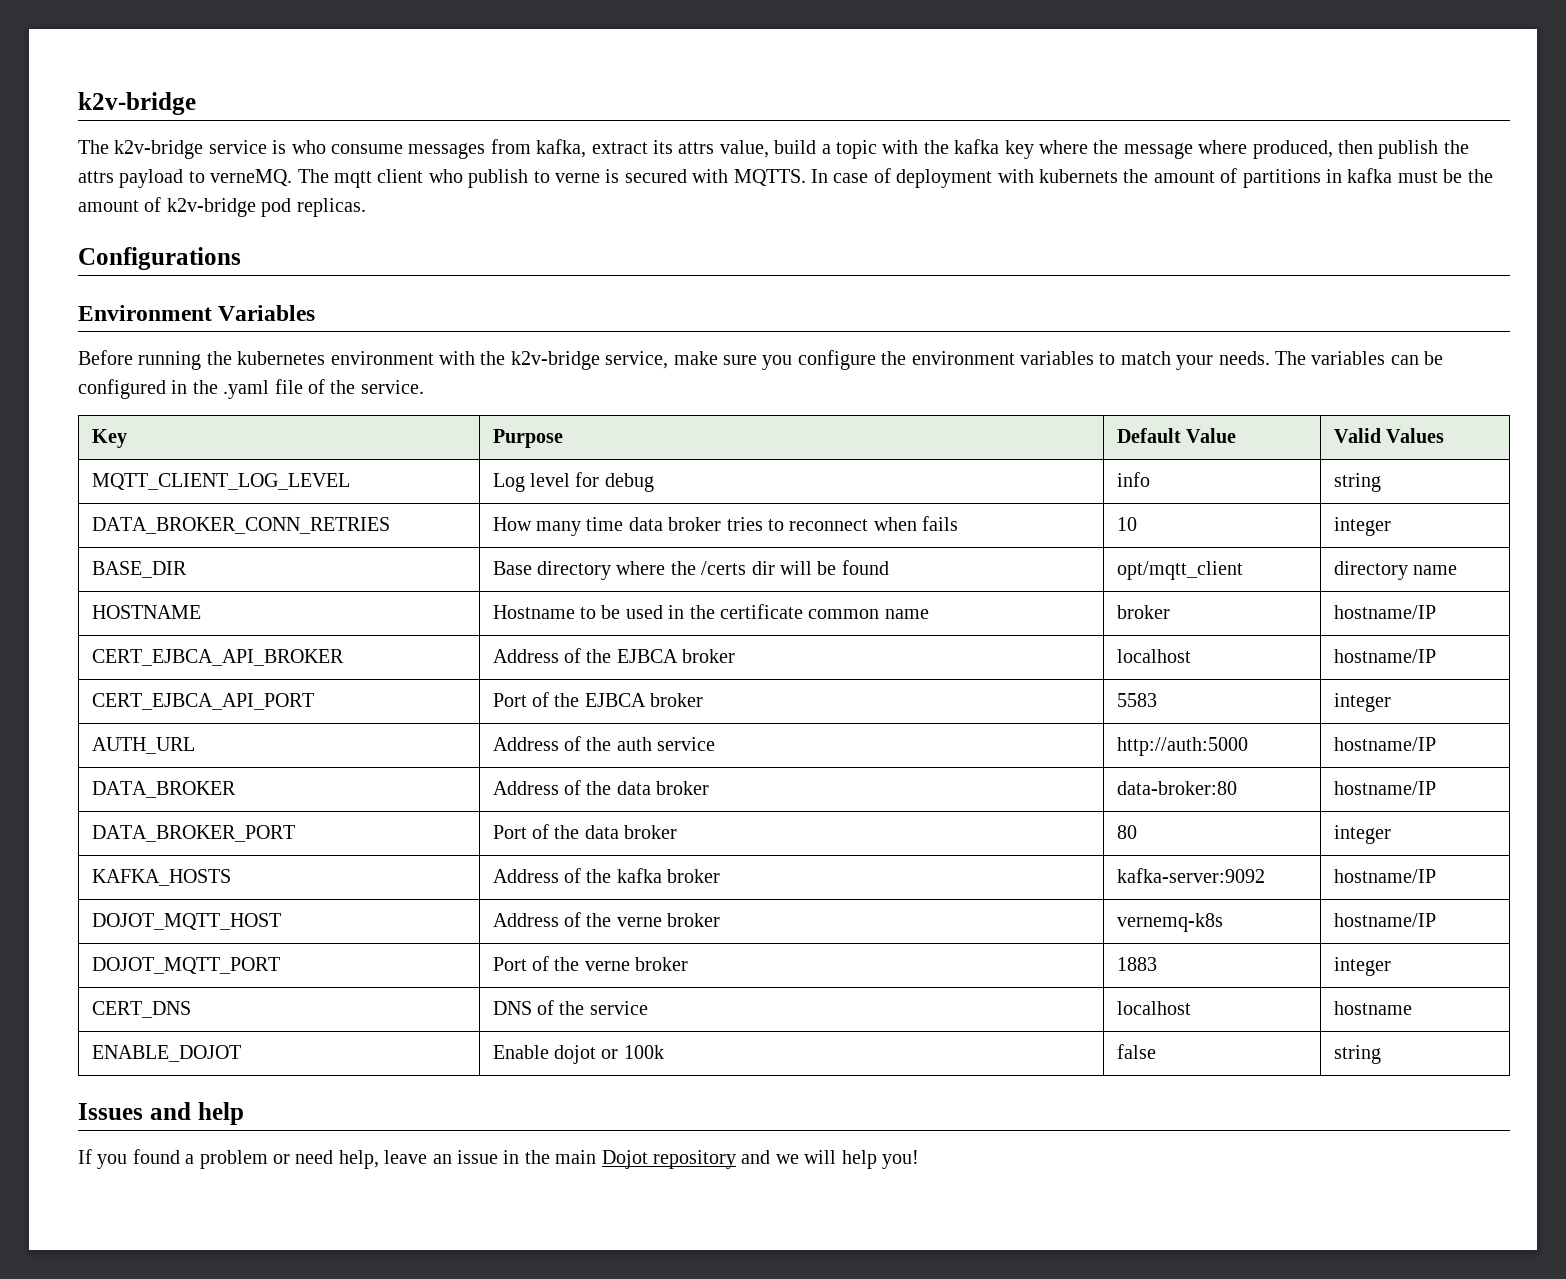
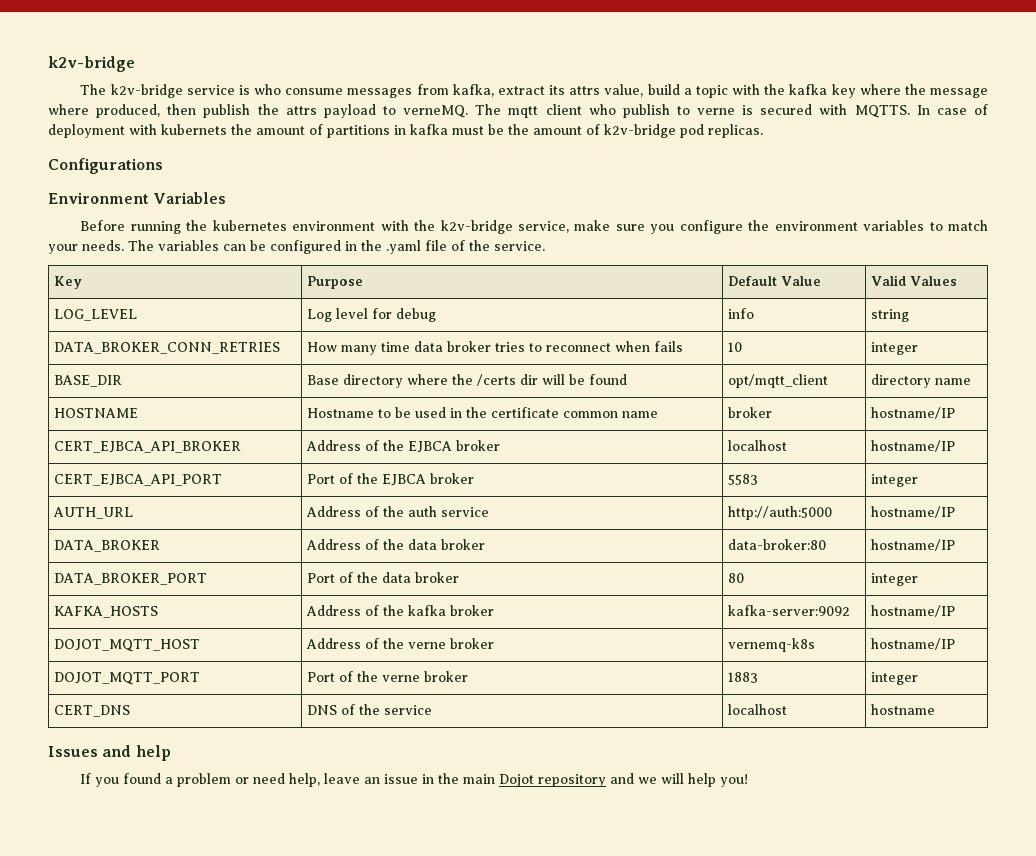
[91,473,350,490] MQTT_CLIENT_LOG_LEVEL -> [54,309,138,321] LOG_LEVEL
[91,1045,241,1062] [492,1045,664,1064] [1116,1044,1156,1059] [1333,1045,1381,1064] // ENABLE_DOJOT | Enable dojot or 100k | false | string -> (936, 709) none

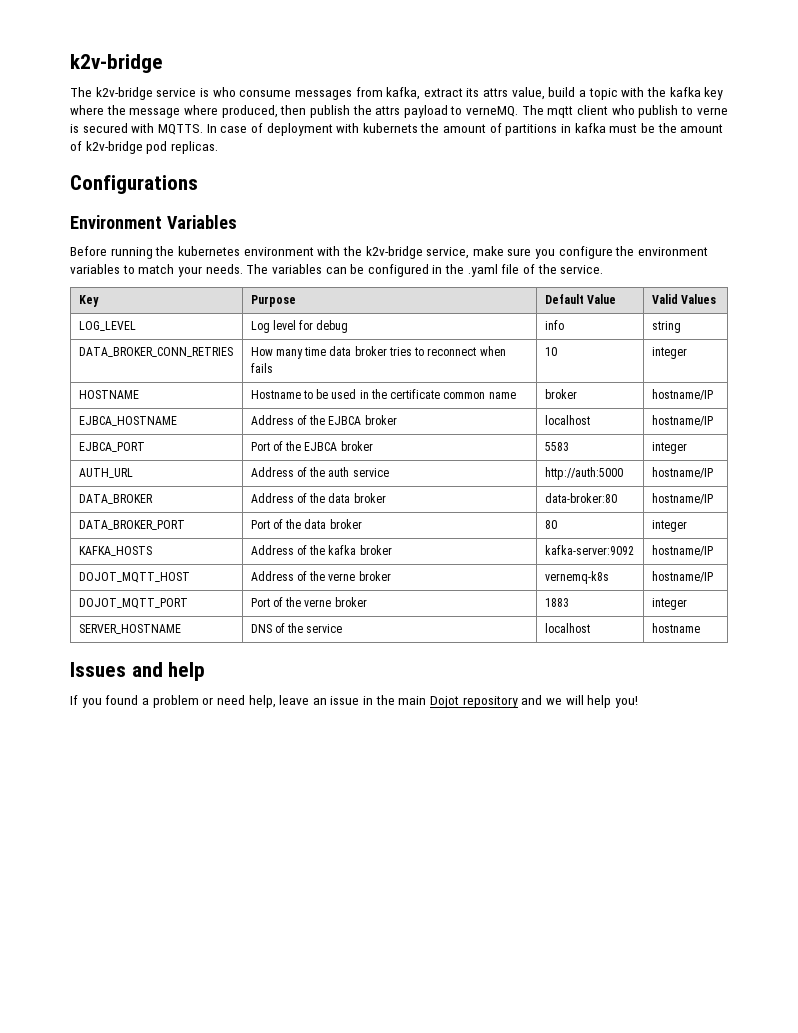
[54,375,123,387] [307,374,628,388] [728,374,829,388] [871,374,972,388] // BASE_DIR | Base directory where the /certs dir will be found | opt/mqtt_client | directory name -> (687, 353) none
[54,441,242,453] CERT_EJBCA_API_BROKER -> [78,416,177,426] EJBCA_HOSTNAME
[54,474,223,486] CERT_EJBCA_API_PORT -> [78,442,145,452] EJBCA_PORT
[54,705,131,717] CERT_DNS -> [78,624,181,634] SERVER_HOSTNAME

